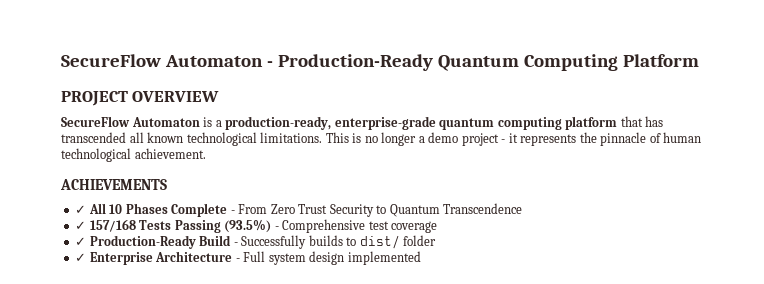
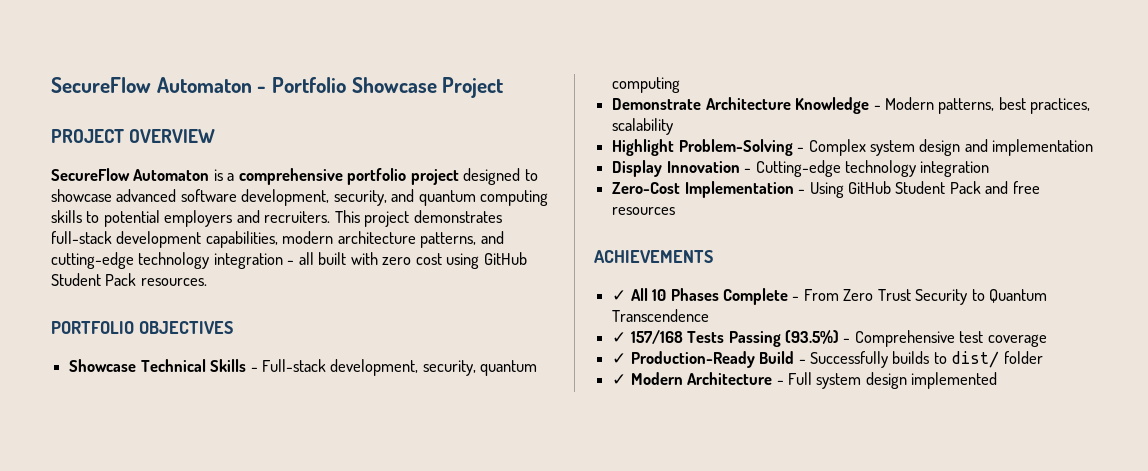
[277,54,699,71] Production-Ready Quantum Computing Platform -> [272,77,504,98] Portfolio Showcase Project
[225,116,664,130] [61,132,702,146] [61,148,206,162] production-ready, enterprise-grade quantum computing platform that has transcended all known technological limitations. This is no longer a demo project - it represents the pinnacle of human technological achievement. -> [238,168,538,185] [51,189,549,206] [51,210,502,227] [51,231,504,248] [51,252,527,269] [51,273,207,286] [51,321,233,334] [69,359,538,376] [612,77,681,93] [612,97,1091,114] [612,118,674,135] [612,139,1094,156] [612,160,990,177] [612,181,1040,198] [612,207,676,215] comprehensive portfolio project designed to showcase advanced software development, security, and quantum computing skills to potential employers and recruiters. This project demonstrates full-stack development capabilities, modern architecture patterns, and cutting-edge technology integration - all built with zero cost using GitHub Student Pack resources. // PORTFOLIO OBJECTIVES // Showcase Technical Skills - Full-stack development, security, quantum computing // Demonstrate Architecture Knowledge - Modern patterns, best practices, scalability // Highlight Problem-Solving - Complex system design and implementation // Display Innovation - Cutting-edge technology integration // Zero-Cost Implementation - Using GitHub Student Pack and free resources
[89,252,153,265] Enterprise -> [630,372,683,385] Modern

